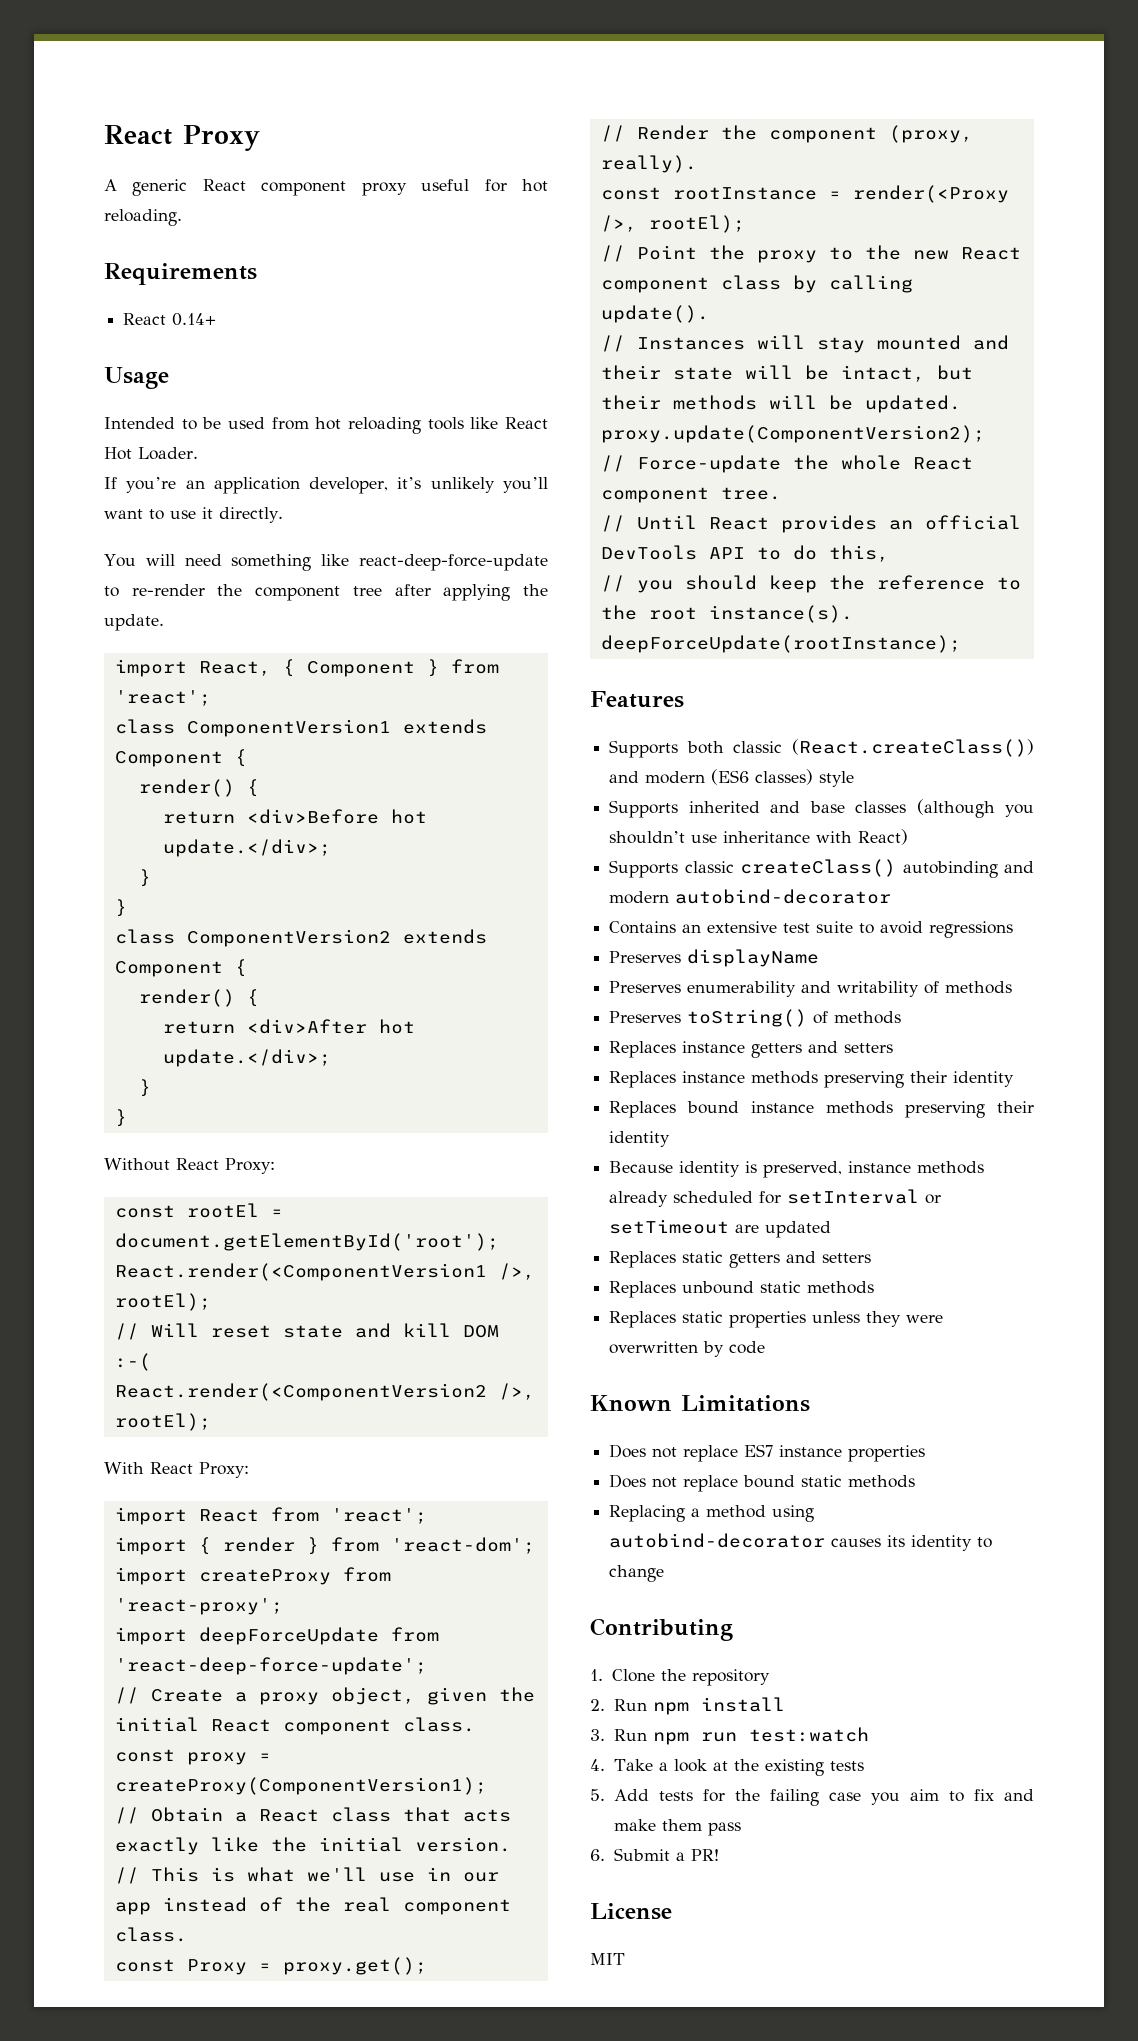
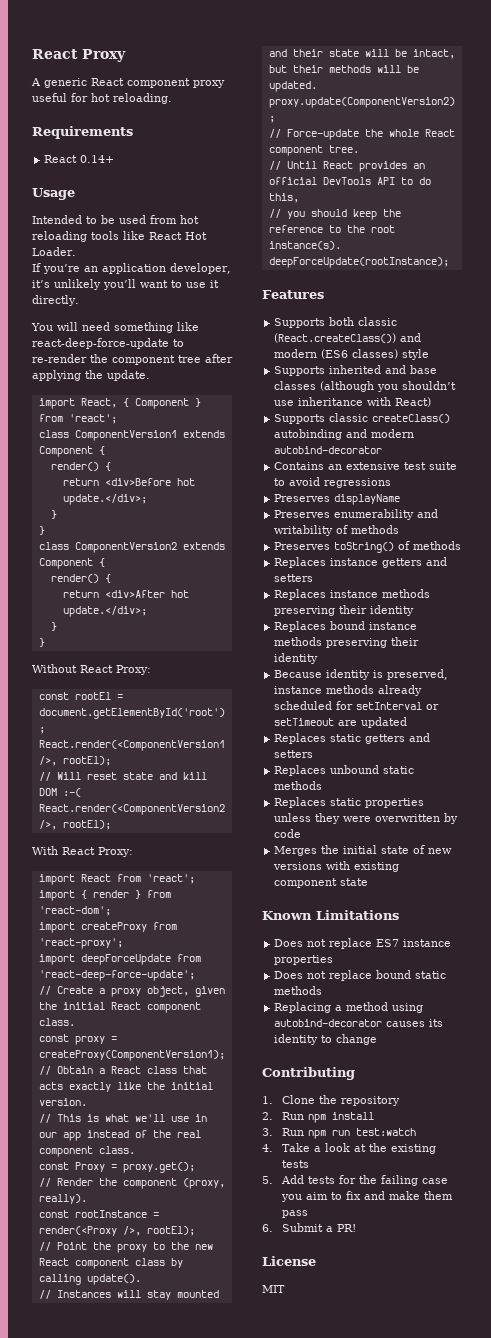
(766, 1347) none -> [274,845,453,856] [273,861,400,872] [274,878,369,888] // Merges the initial state of new versions with existing component state

